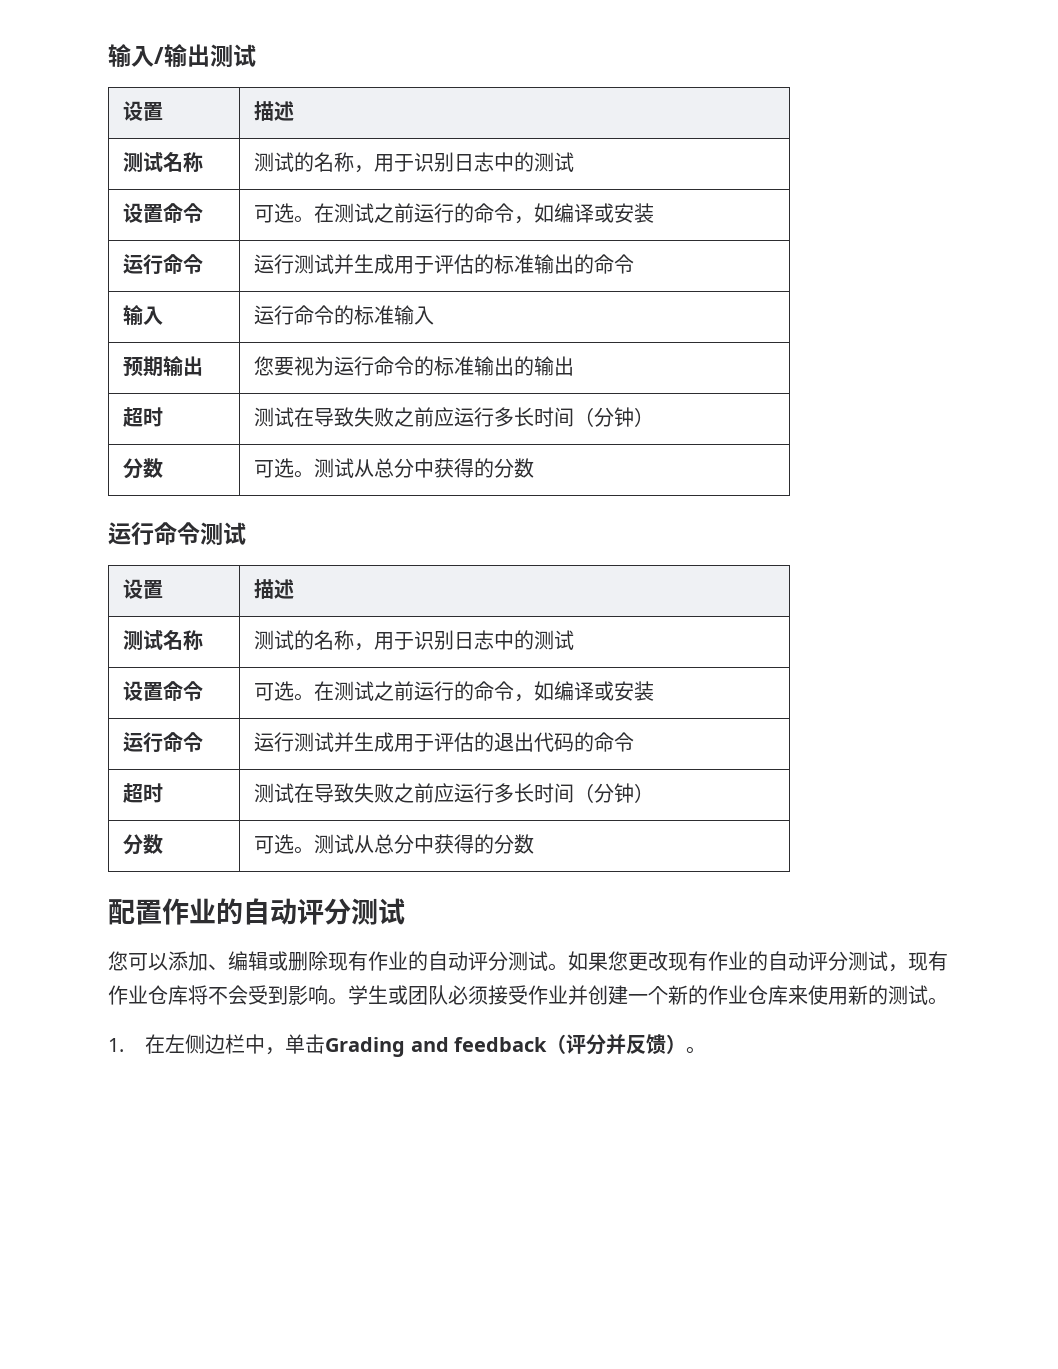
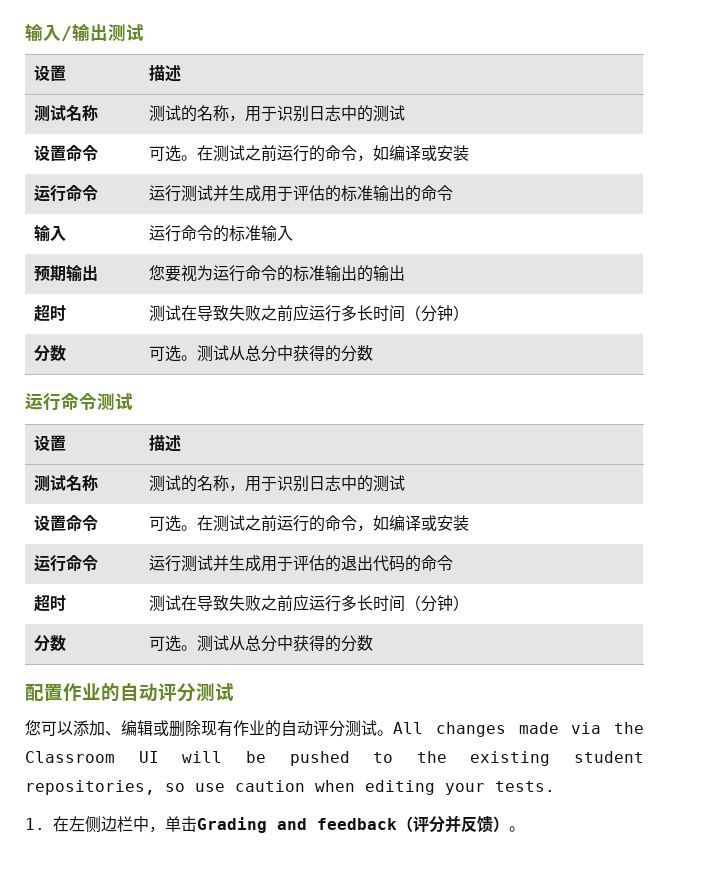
[568,951,948,972] [108,985,948,1005] 如果您更改现有作业的自动评分测试，现有作业仓库将不会受到影响。学生或团队必须接受作业并创建一个新的作业仓库来使用新的测试。 -> [393,722,644,737] [25,751,644,766] [25,780,555,795] All changes made via the Classroom UI will be pushed to the existing student repositories, so use caution when editing your tests.

